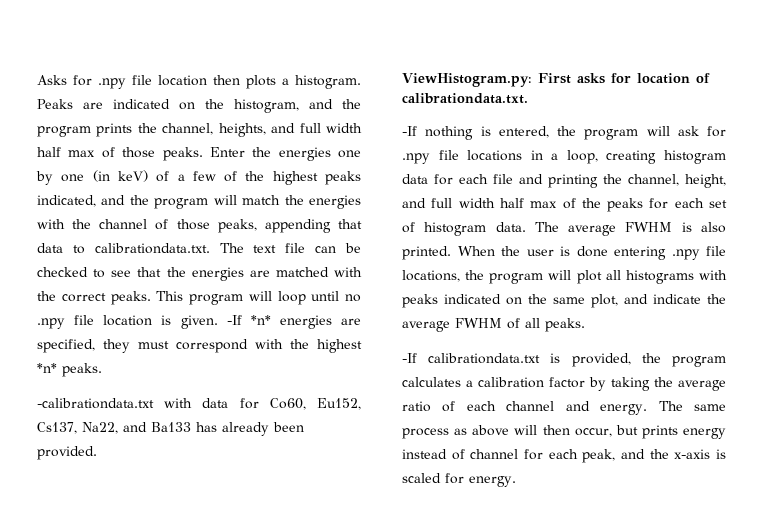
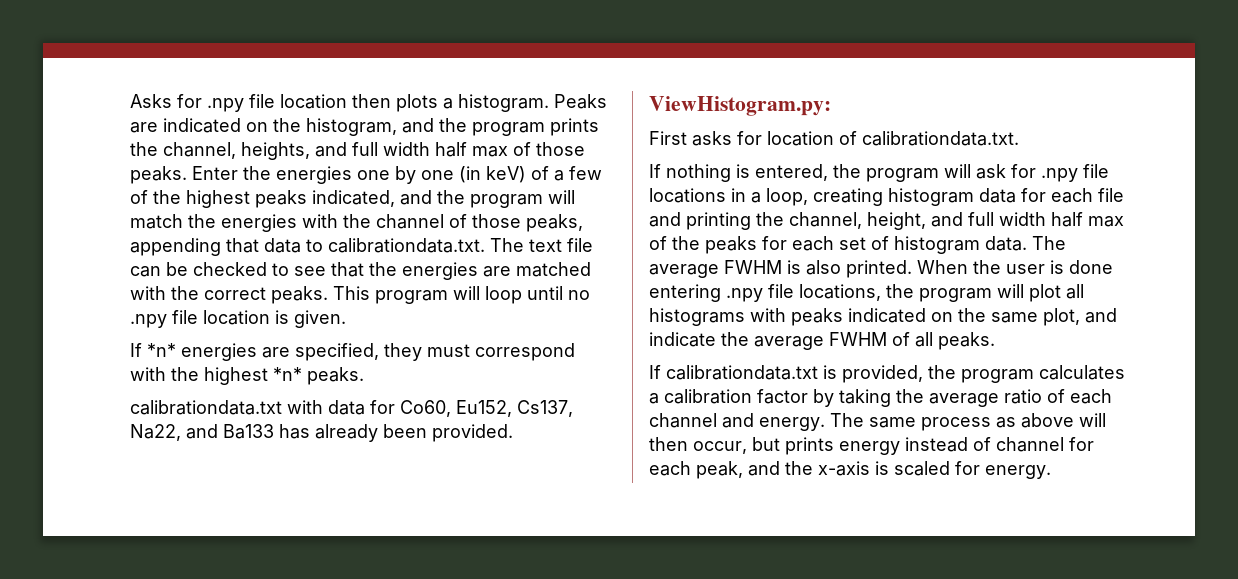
[226,315,242,325] -If -> [130,343,142,357] // If
[37,398,154,409] -calibrationdata.txt -> [130,400,282,415] calibrationdata.txt
(532, 80) none -> (831, 106) //
[402,126,417,136] -If -> [649,164,661,178] If
[402,353,417,363] -If -> [649,365,661,379] If

